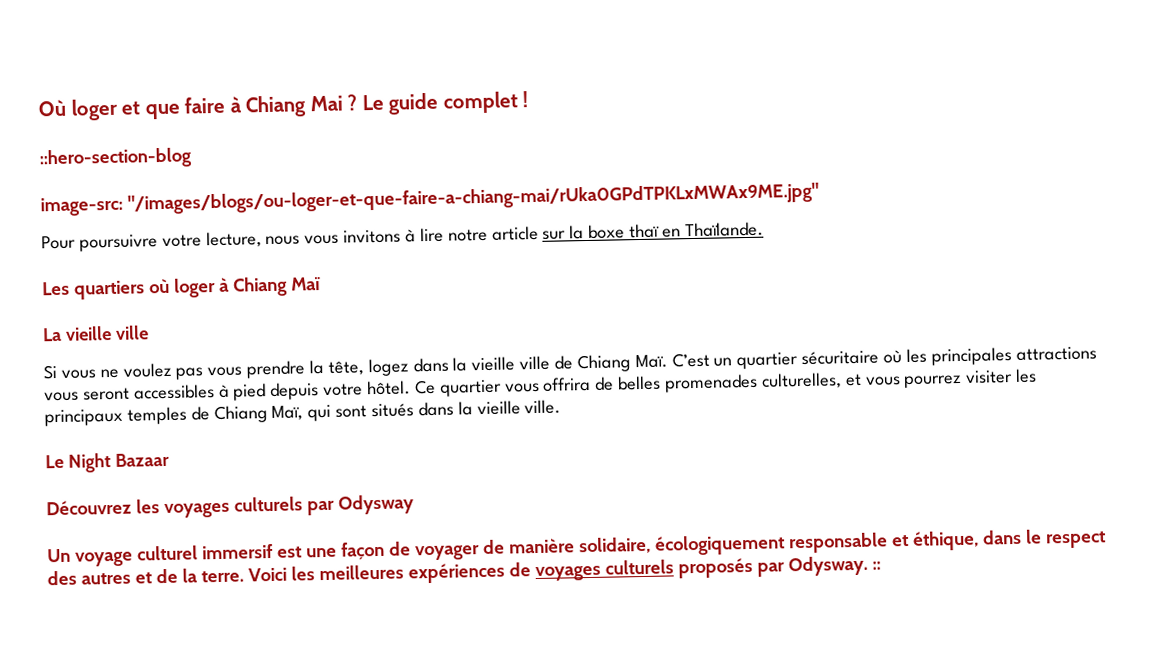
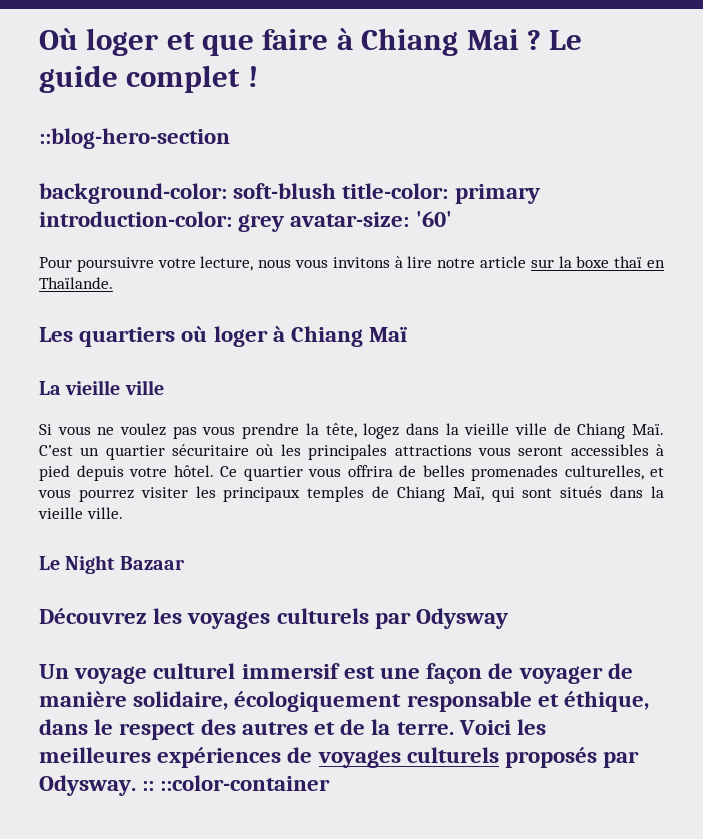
[39,147,192,170] [40,182,819,217] ::hero-section-blog // image-src: "/images/blogs/ou-loger-et-que-faire-a-chiang-mai/rUka0GPdTPKLxMWAx9ME.jpg" -> [39,128,230,149] [39,183,540,204] [39,211,452,232] ::blog-hero-section // background-color: soft-blush title-color: primary introduction-color: grey avatar-size: '60'
(881, 565) none -> [160,775,331,791] ::color-container

